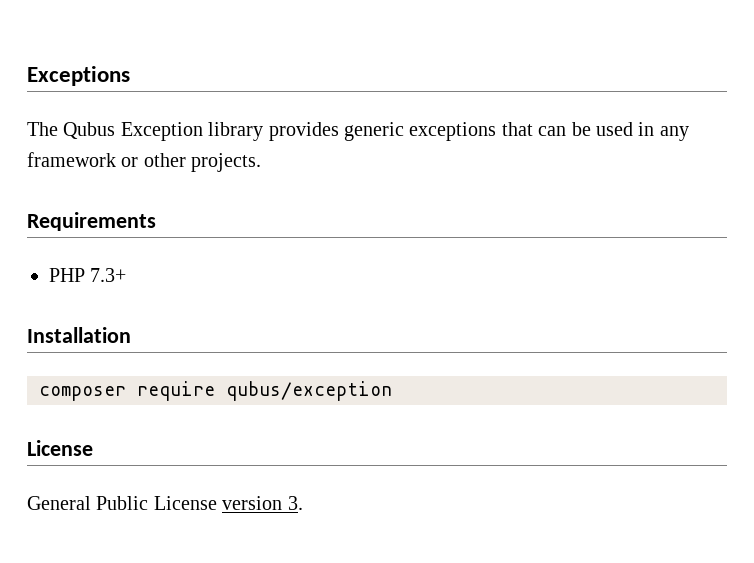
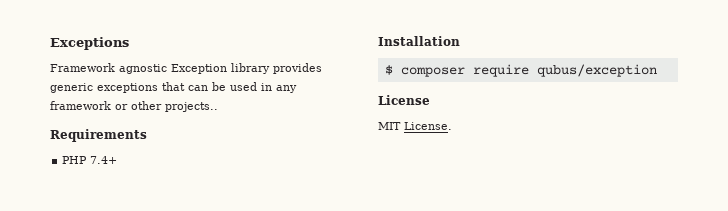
[27,122,116,139] The Qubus -> [50,63,167,74] Framework agnostic
[191,153,262,172] projects. -> [165,102,218,112] projects..
[90,268,127,282] 7.3+ -> [90,156,118,164] 7.4+
(131, 335) none -> [384,65,393,75] $
[27,496,303,510] General Public License version 3. -> [378,122,452,130] MIT License.

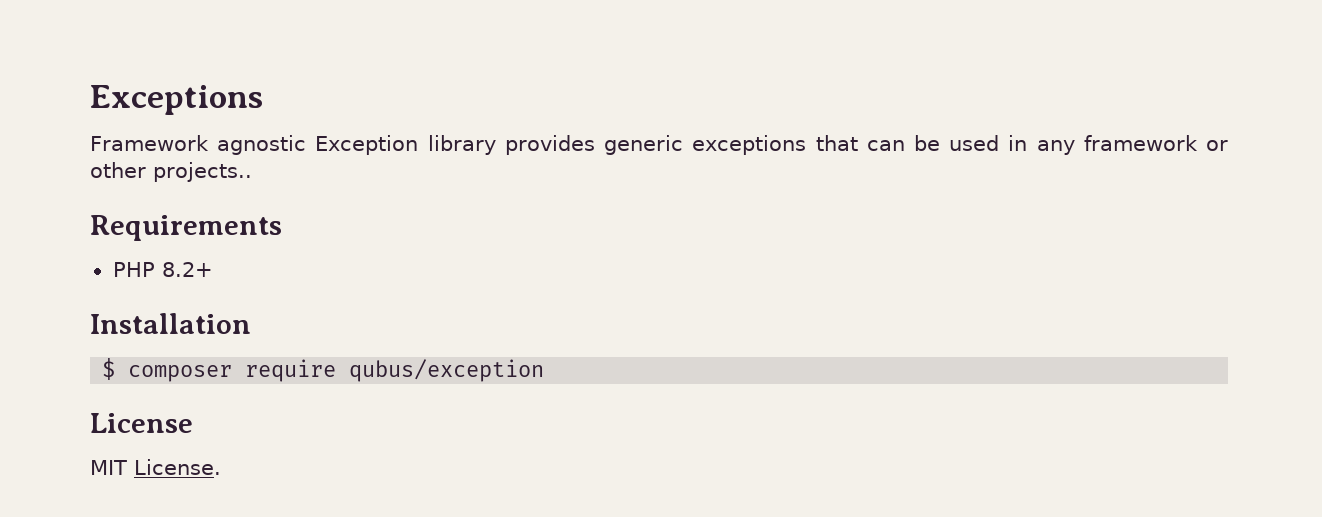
[90,156,118,164] 7.4+ -> [161,262,213,277] 8.2+

